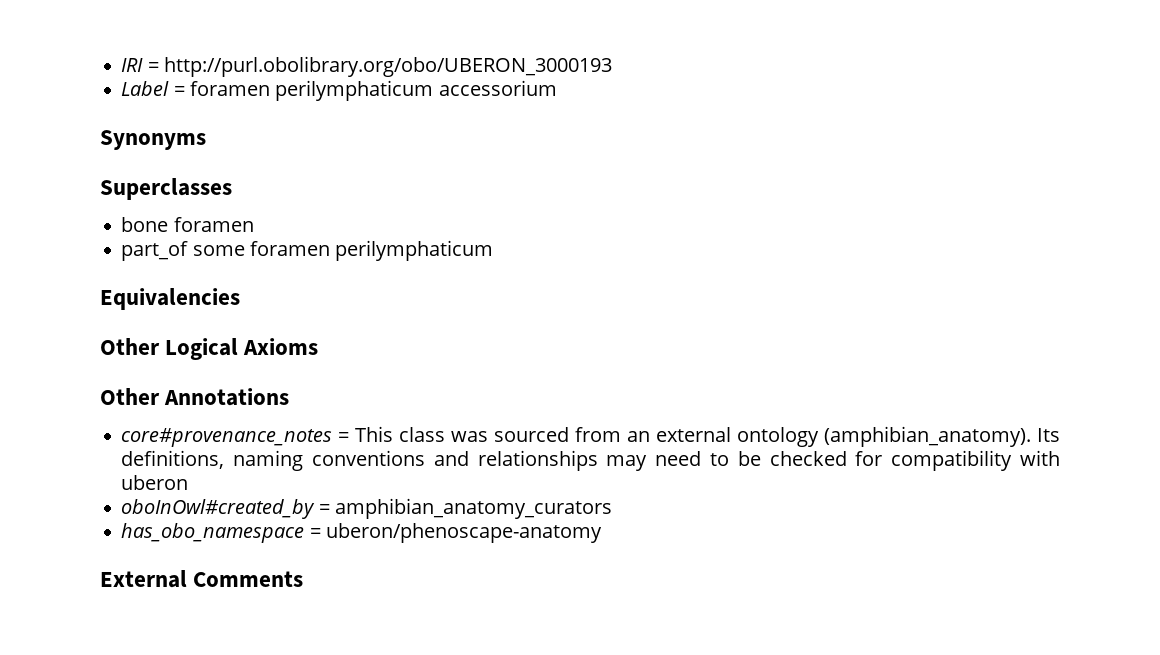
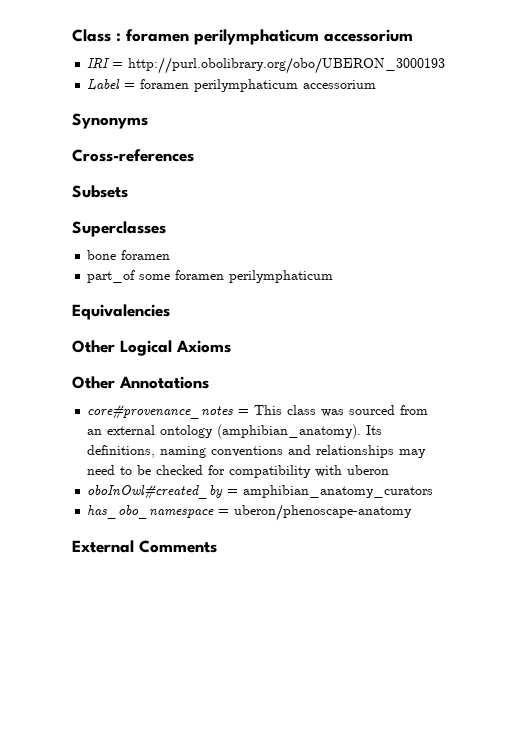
(121, 65) none -> [72,29,413,45] Class : foramen perilymphaticum accessorium //
(206, 140) none -> [72,149,194,162] [72,185,128,198] // Cross-references // Subsets

